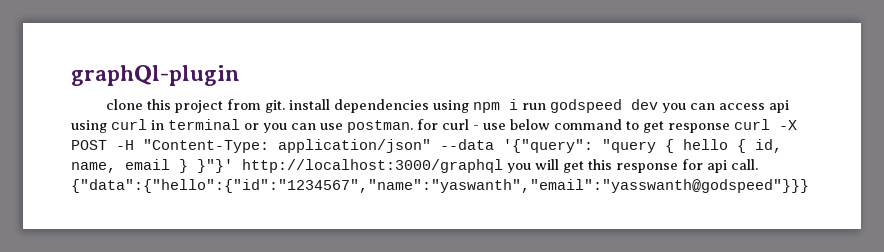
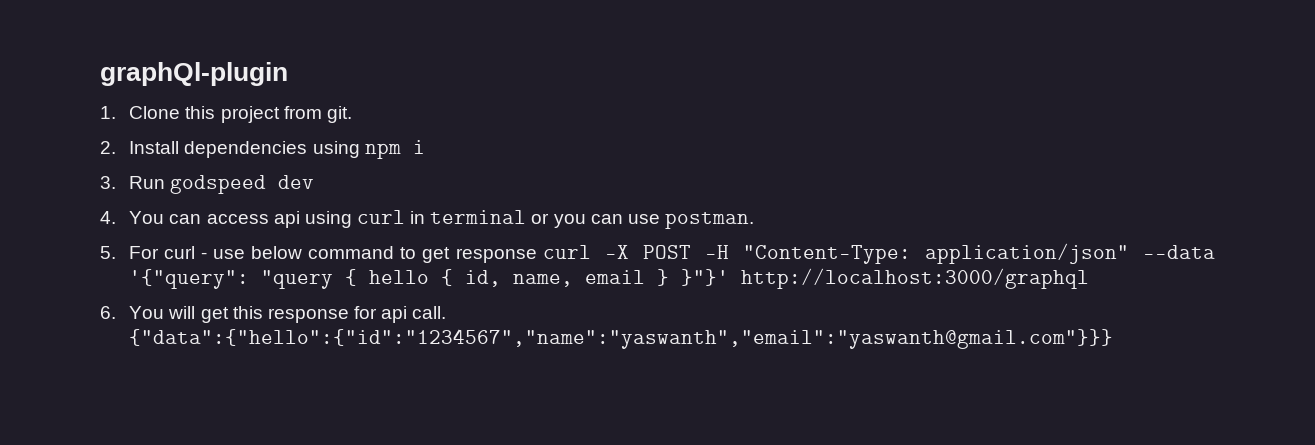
[105,99,143,110] clone -> [100,106,181,119] 1. Clone
[288,99,330,110] install -> [100,141,180,154] // 2. Install
[521,103,546,110] run -> [100,176,166,189] // 3. Run
[661,103,686,113] you -> [100,211,165,224] // 4. You
[417,119,438,130] for -> [100,246,160,259] // 5. For
[507,163,531,173] you -> [100,306,165,319] // 6. You
[71,179,809,193] {"data":{"hello":{"id":"1234567","name":"yaswanth","email":"yasswanth@godspeed"}}} -> [129,329,1114,349] {"data":{"hello":{"id":"1234567","name":"yaswanth","email":"yaswanth@gmail.com"}}}

